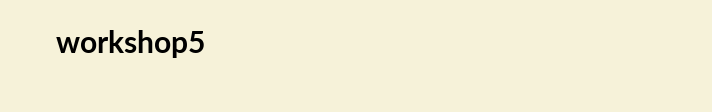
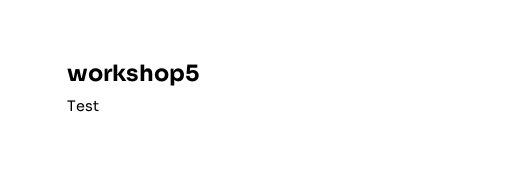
(205, 44) none -> [67,100,99,112] // Test

